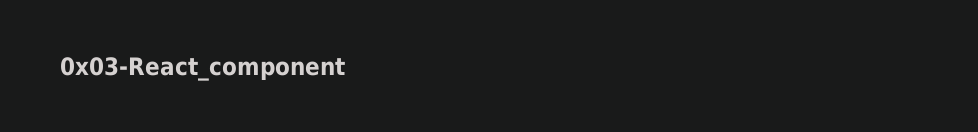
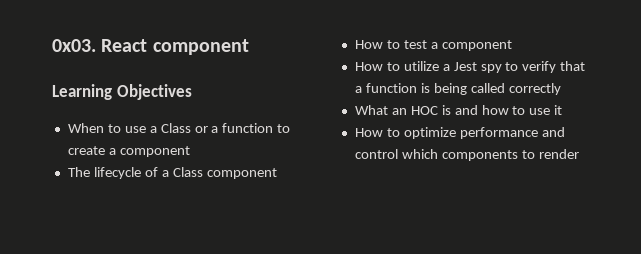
[60,57,345,81] 0x03-React_component -> [52,39,249,55] [52,84,192,100] [67,123,291,133] [67,146,190,157] [67,167,277,179] [354,40,512,51] [354,61,586,73] [354,83,561,95] [354,105,563,115] [354,127,565,139] [354,149,579,161] 0x03. React component // Learning Objectives // When to use a Class or a function to create a component // The lifecycle of a Class component // How to test a component // How to utilize a Jest spy to verify that a function is being called correctly // What an HOC is and how to use it // How to optimize performance and control which components to render

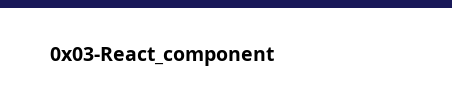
[52,39,249,55] [52,84,192,100] [67,123,291,133] [67,146,190,157] [67,167,277,179] [354,40,512,51] [354,61,586,73] [354,83,561,95] [354,105,563,115] [354,127,565,139] [354,149,579,161] 0x03. React component // Learning Objectives // When to use a Class or a function to create a component // The lifecycle of a Class component // How to test a component // How to utilize a Jest spy to verify that a function is being called correctly // What an HOC is and how to use it // How to optimize performance and control which components to render -> [50,47,274,66] 0x03-React_component

